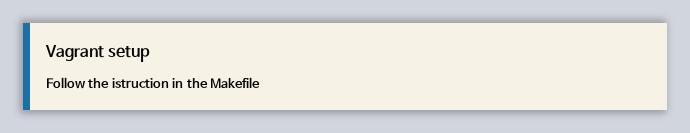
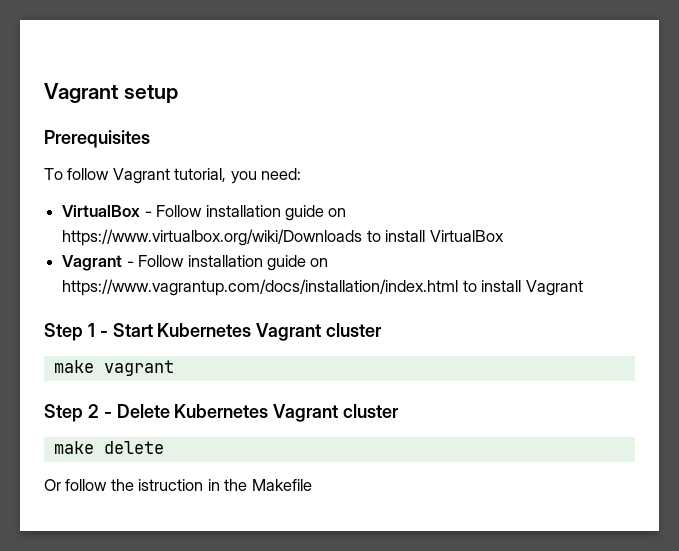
[46,77,86,89] Follow -> [44,130,150,148] [44,168,302,184] [62,205,347,221] [62,229,504,246] [62,255,329,271] [62,279,583,296] [44,323,383,341] [53,360,174,376] [44,404,400,422] [53,441,164,454] [44,479,108,491] Prerequisites // To follow Vagrant tutorial, you need: // VirtualBox - Follow installation guide on https://www.virtualbox.org/wiki/Downloads to install VirtualBox // Vagrant - Follow installation guide on https://www.vagrantup.com/docs/installation/index.html to install Vagrant // Step 1 - Start Kubernetes Vagrant cluster // make vagrant // Step 2 - Delete Kubernetes Vagrant cluster // make delete // Or follow

